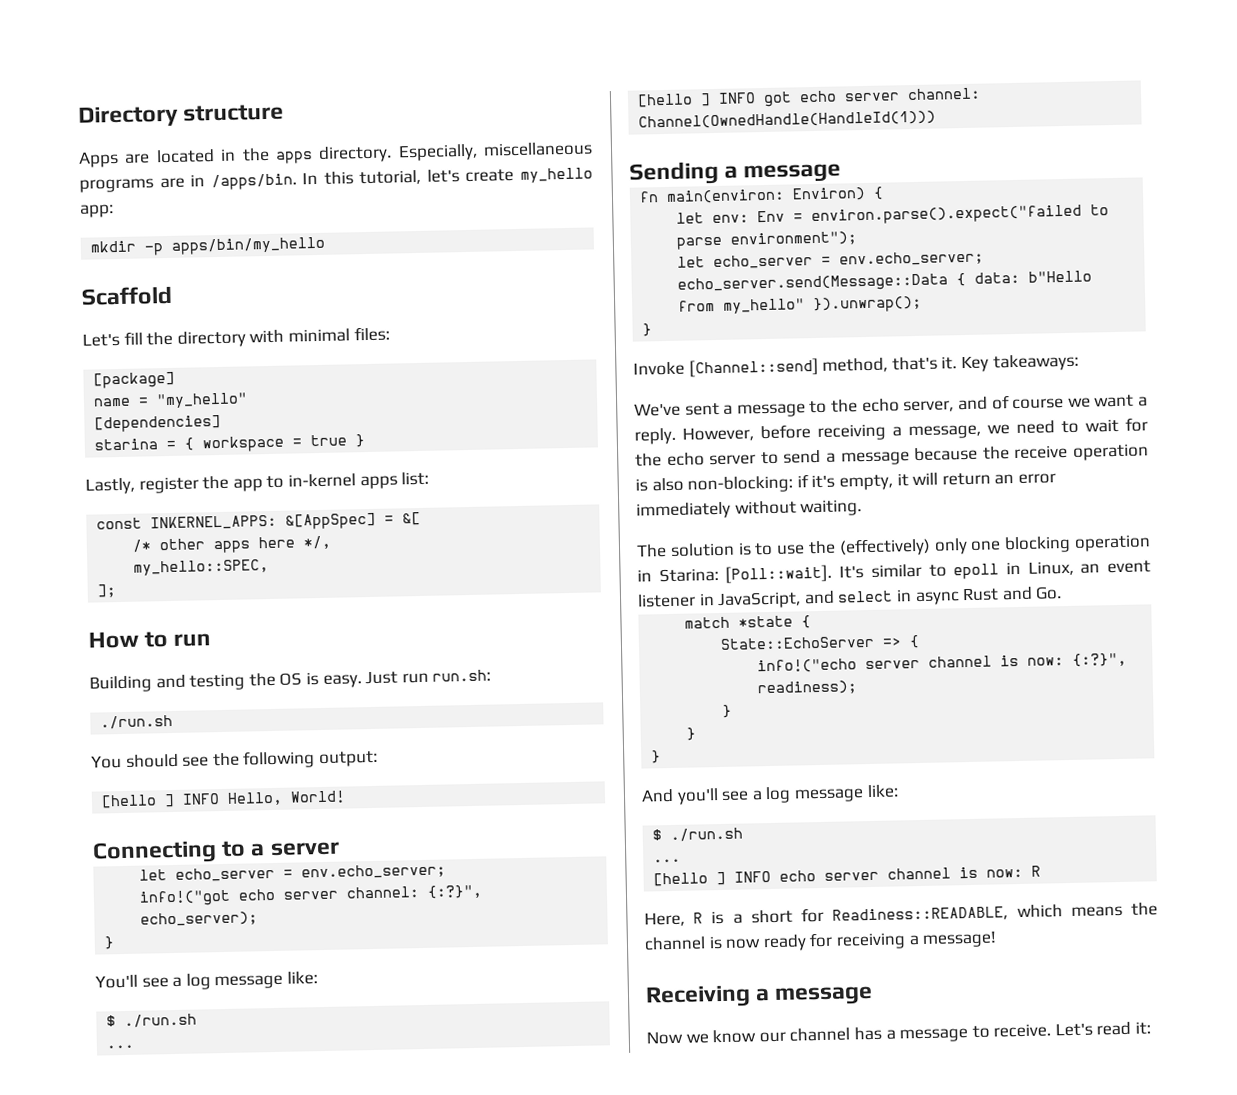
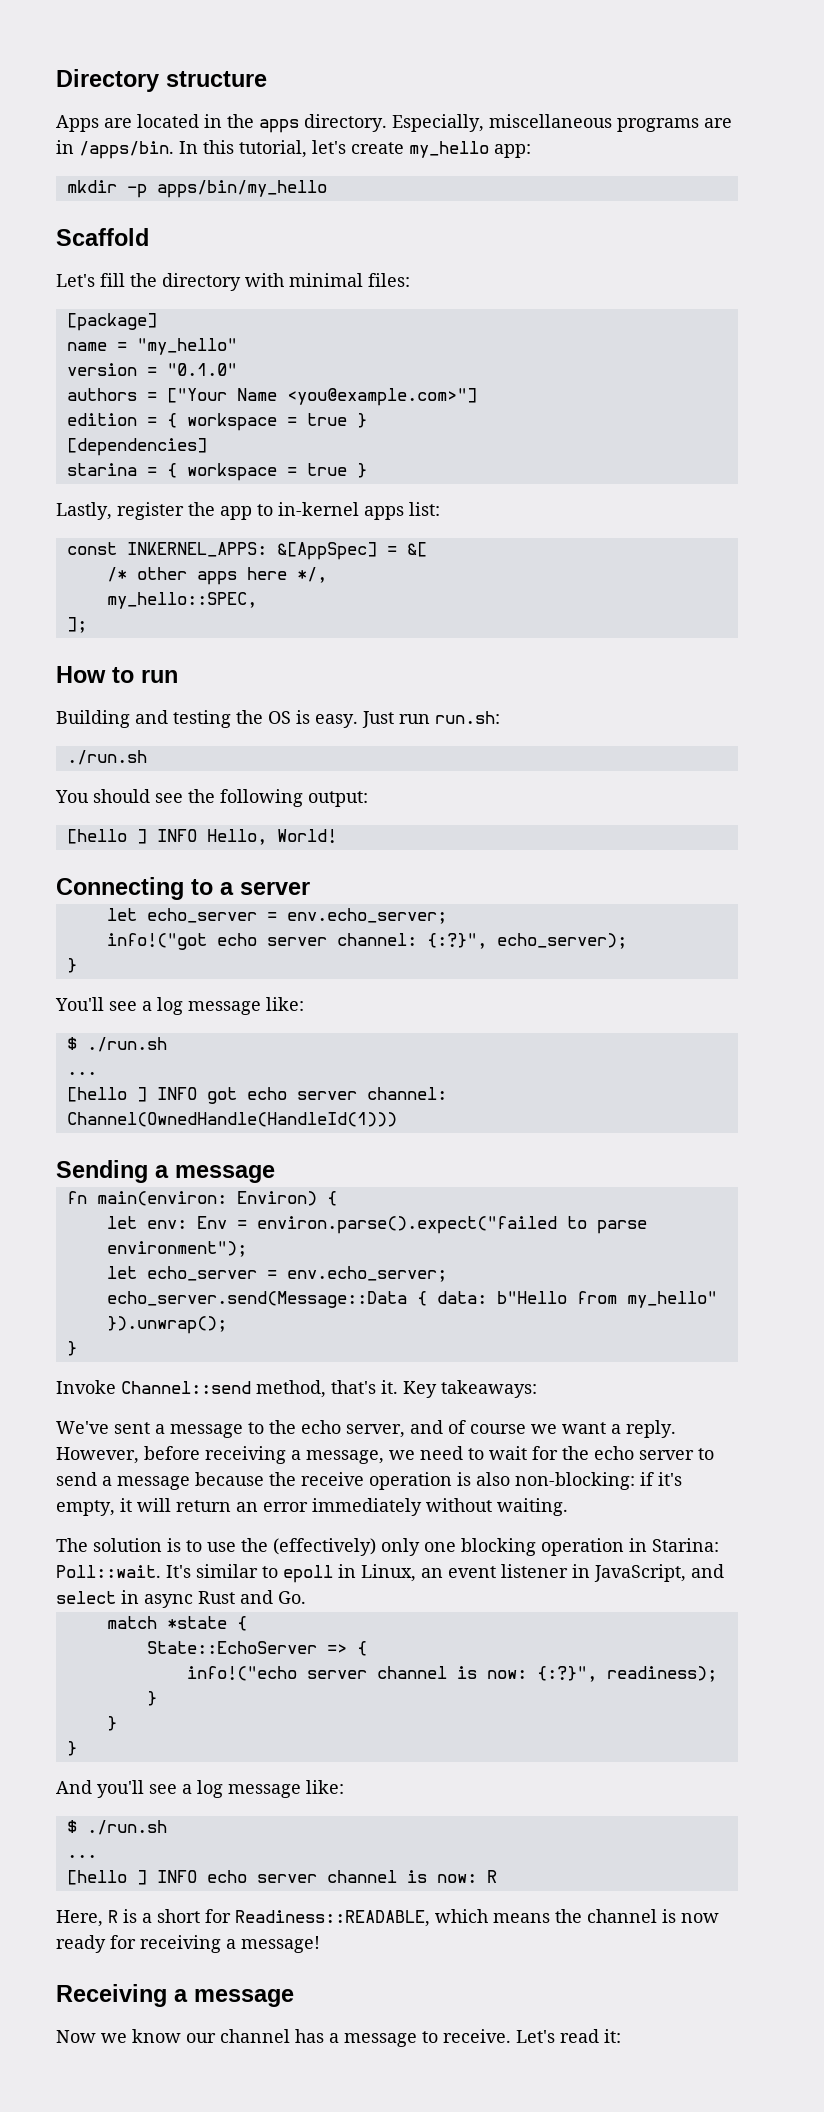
(249, 400) none -> [66,363,237,376] [66,388,477,406] [66,413,367,431] // version = "0.1.0" // authors = ["Your Name <you@example.com>"] // edition = { workspace = true }
[688,357,819,378] [Channel::send] -> [121,1381,251,1394] Channel::send
[725,564,833,584] [Poll::wait]. -> [56,1565,161,1578] Poll::wait.

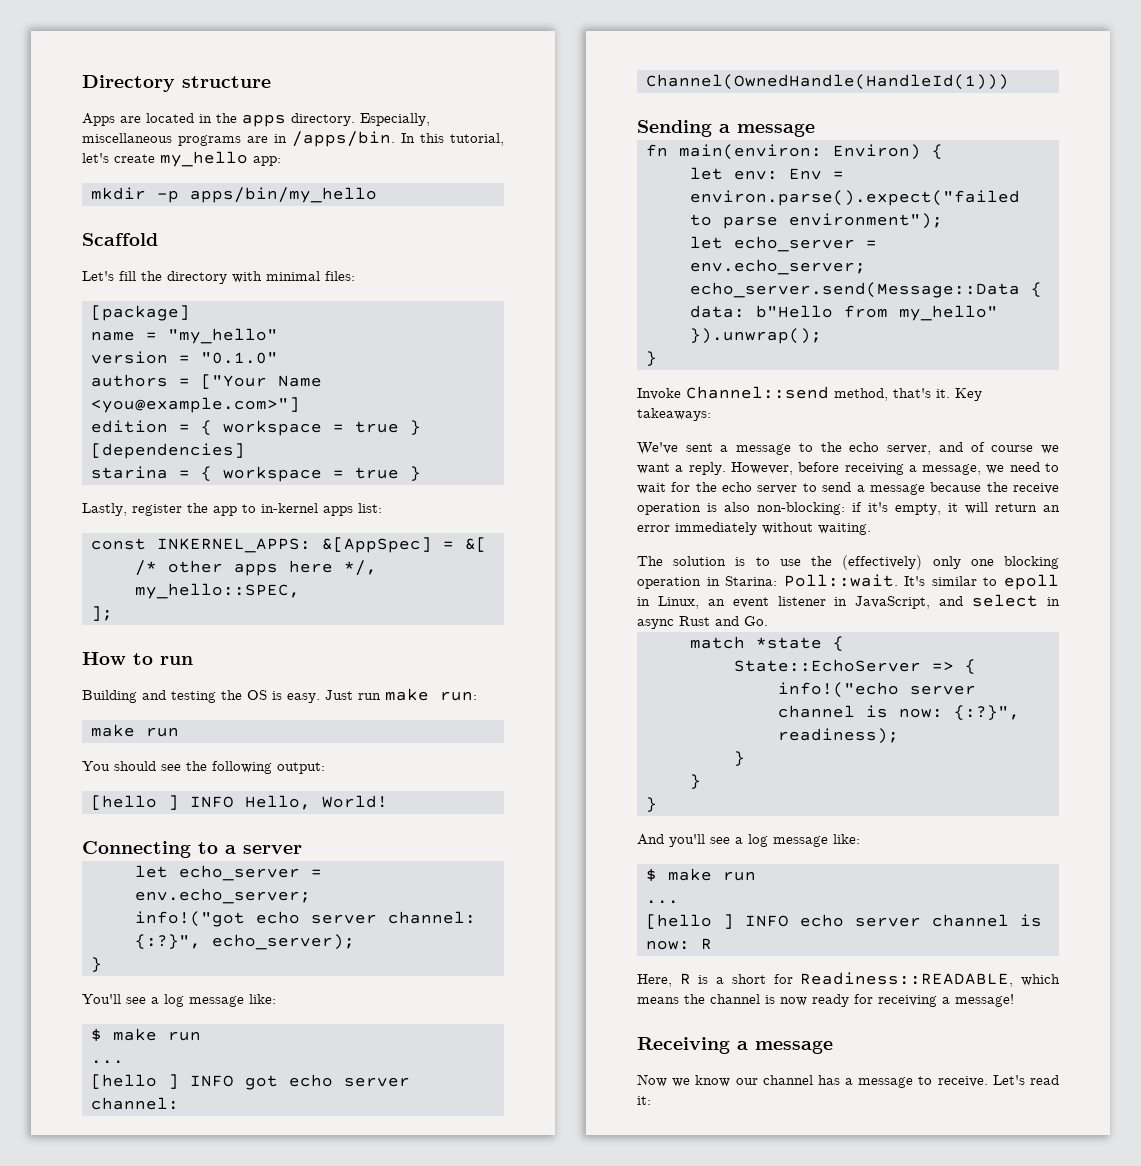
[435,711,500,724] [66,750,147,765] run.sh: // ./run.sh -> [385,688,477,701] [91,724,179,737] make run: // make run
[86,1037,167,1052] ./run.sh -> [113,1028,201,1041] make run
[86,1820,167,1835] ./run.sh -> [668,868,756,881] make run

